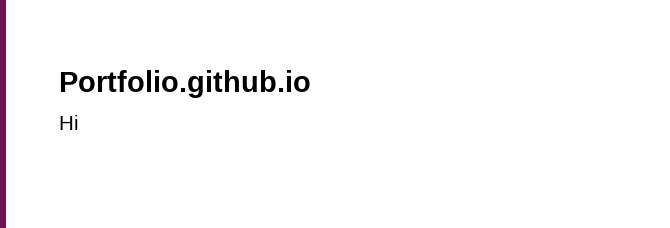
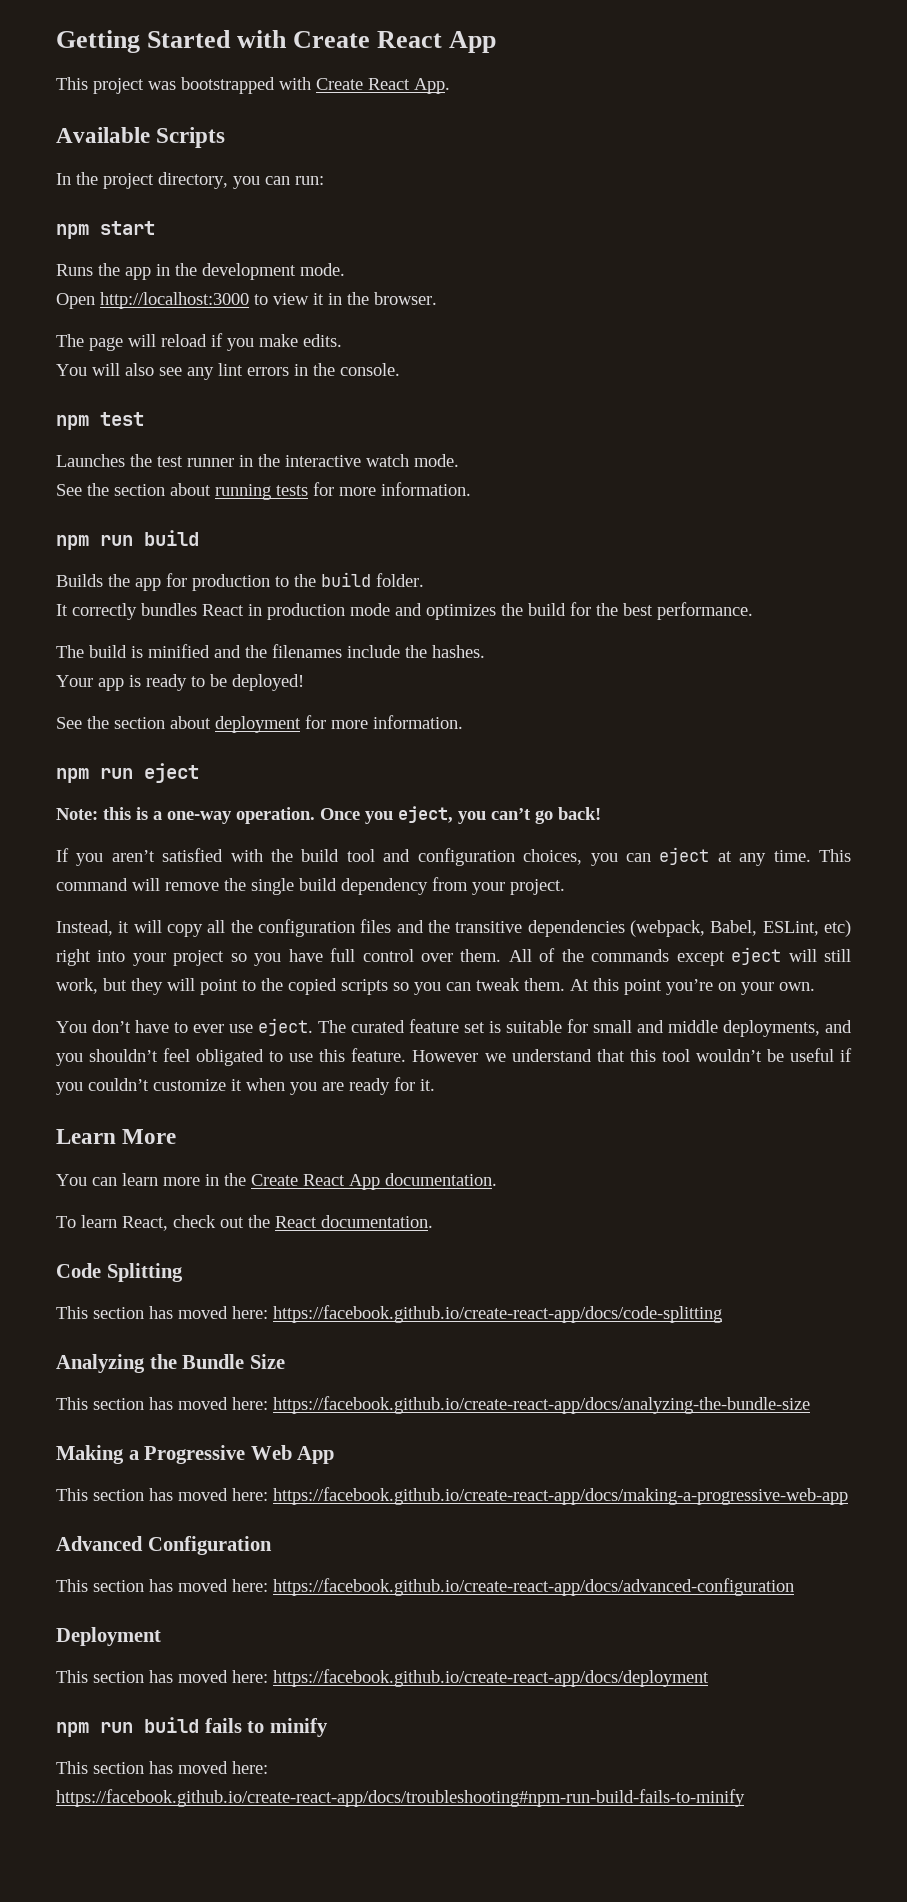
[59,70,311,98] [59,115,79,130] Portfolio.github.io // Hi -> [56,30,497,53] [56,77,450,94] [56,127,226,148] [56,172,324,189] [56,221,155,239] [56,263,345,280] [56,292,437,309] [56,333,342,351] [56,363,400,380] [56,412,144,430] [56,454,459,467] [56,482,471,500] [56,530,199,550] [56,572,424,591] [56,602,753,620] [56,644,485,658] [56,674,304,691] [56,715,463,733] [56,763,199,783] [56,806,601,824] [56,847,851,866] [56,877,565,895] [56,919,851,937] [56,947,852,966] [56,978,815,995] [56,1018,852,1037] [56,1048,852,1066] [56,1077,435,1095] [56,1129,177,1144] [56,1173,497,1190] [56,1215,433,1231] [56,1263,183,1282] [56,1305,722,1323] [56,1354,285,1373] [56,1396,810,1414] [56,1445,335,1464] [56,1487,848,1505] [56,1536,272,1555] [56,1578,794,1596] [56,1627,161,1646] [56,1669,709,1687] [56,1717,328,1737] [56,1761,268,1774] [56,1789,745,1807] Getting Started with Create React App // This project was bootstrapped with Create React App. // Available Scripts // In the project directory, you can run: // npm start // Runs the app in the development mode. // Open http://localhost:3000 to view it in the browser. // The page will reload if you make edits. // You will also see any lint errors in the console. // npm test // Launches the test runner in the interactive watch mode. // See the section about running tests for more information. // npm run build // Builds the app for production to the build folder. // It correctly bundles React in production mode and optimizes the build for the best performance. // The build is minified and the filenames include the hashes. // Your app is ready to be deployed! // See the section about deployment for more information. // npm run eject // Note: this is a one-way operation. Once you eject, you can’t go back! // If you aren’t satisfied with the build tool and configuration choices, you can eject at any time. This command will remove the single build dependency from your project. // Instead, it will copy all the configuration files and the transitive dependencies (webpack, Babel, ESLint, etc) right into your project so you have full control over them. All of the commands except eject will still work, but they will point to the copied scripts so you can tweak them. At this point you’re on your own. // You don’t have to ever use eject. The curated feature set is suitable for small and middle deployments, and you shouldn’t feel obligated to use this feature. However we understand that this tool wouldn’t be useful if you couldn’t customize it when you are ready for it. // Learn More // You can learn more in the Create React App documentation. // To learn React, check out the React documentation. // Code Splitting // This section has moved here: https://facebook.github.io/create-react-app/docs/code-splitting // Analyzing the Bundle Size // This section has moved here: https://facebook.github.io/create-react-app/docs/analyzing-the-bundle-size // Making a Progressive Web App // This section has moved here: https://facebook.github.io/create-react-app/docs/making-a-progressive-web-app // Advanced Configuration // This section has moved here: https://facebook.github.io/create-react-app/docs/advanced-configuration // Deployment // This section has moved here: https://facebook.github.io/create-react-app/docs/deployment // npm run build fails to minify // This section has moved here: https://facebook.github.io/create-react-app/docs/troubleshooting#npm-run-build-fails-to-minify

